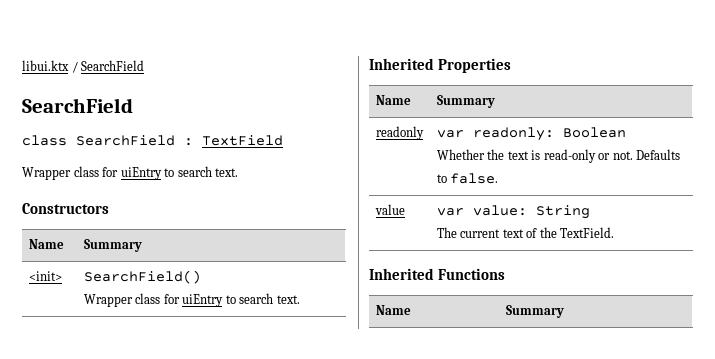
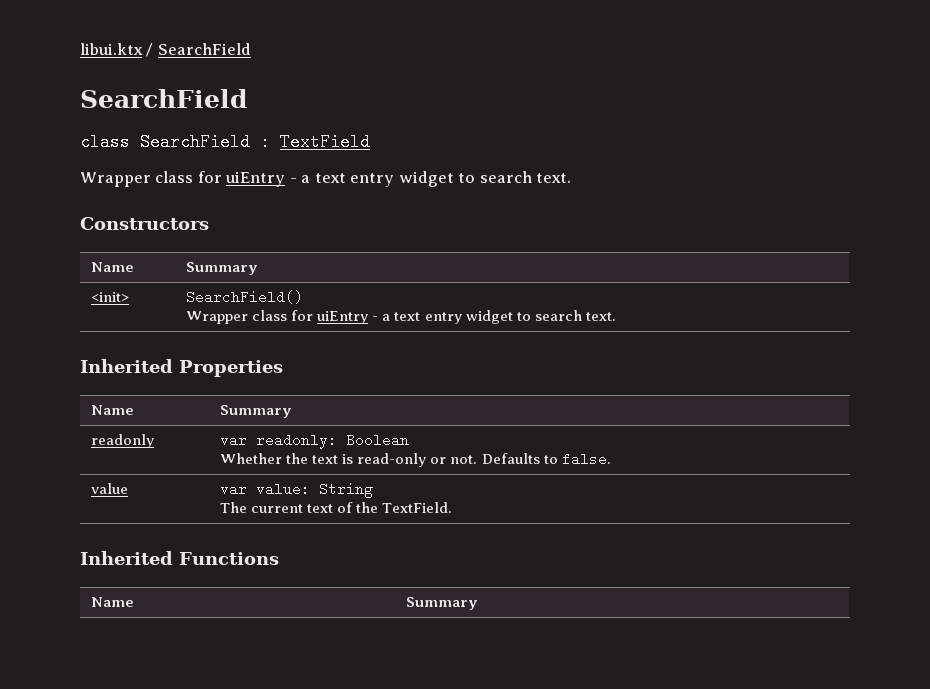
(162, 173) none -> [289,171,454,187] - a text entry widget
(224, 300) none -> [372,310,513,324] - a text entry widget

